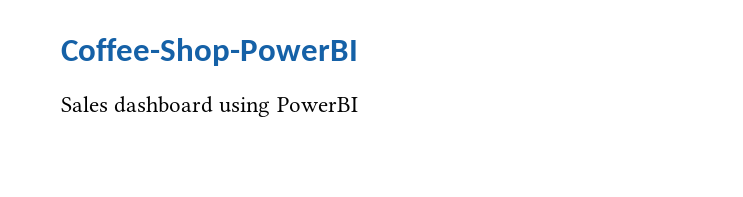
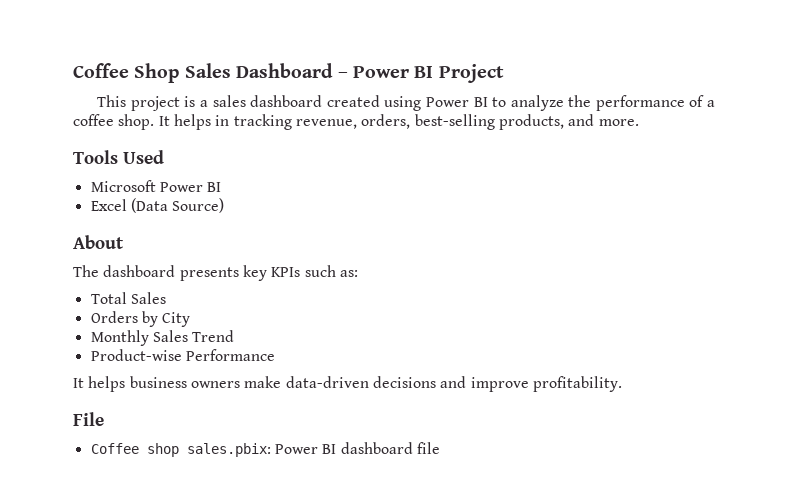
[61,38,358,66] [61,96,358,117] Coffee-Shop-PowerBI // Sales dashboard using PowerBI -> [73,63,504,83] [97,95,715,111] [73,114,639,130] [73,150,164,164] [90,180,222,192] [90,198,225,213] [73,235,124,249] [73,265,358,281] [90,292,166,304] [90,311,191,327] [90,330,235,346] [90,349,275,361] [73,376,622,392] [73,412,104,426] [90,442,440,457] Coffee Shop Sales Dashboard – Power BI Project // This project is a sales dashboard created using Power BI to analyze the performance of a coffee shop. It helps in tracking revenue, orders, best-selling products, and more. // Tools Used // Microsoft Power BI // Excel (Data Source) // About // The dashboard presents key KPIs such as: // Total Sales // Orders by City // Monthly Sales Trend // Product-wise Performance // It helps business owners make data-driven decisions and improve profitability. // File // Coffee shop sales.pbix: Power BI dashboard file

